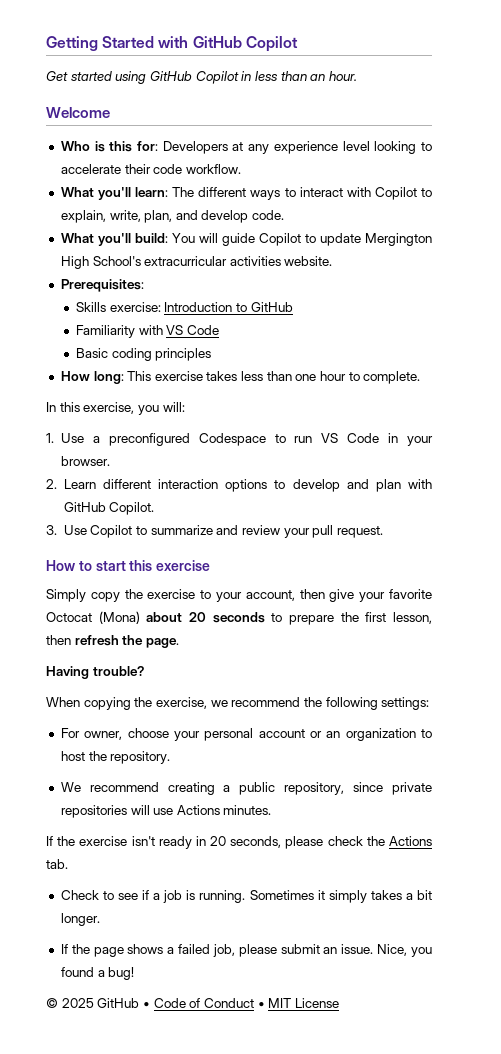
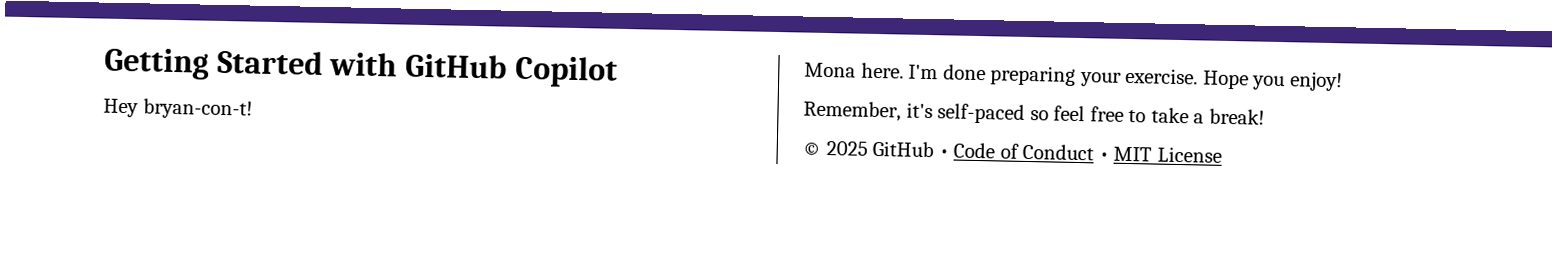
[46,71,357,84] [46,107,110,118] [60,141,432,154] [60,164,241,174] [60,187,432,200] [60,210,285,223] [60,233,432,246] [60,256,333,269] [60,279,144,292] [75,302,293,312] [75,325,219,338] [75,348,212,361] [60,371,421,384] [46,402,185,415] [46,433,433,446] [61,456,111,466] [46,479,432,492] [63,502,155,515] [46,525,383,538] [46,560,211,571] [46,589,433,602] [46,611,432,625] [46,635,179,648] [46,666,144,679] [46,697,430,710] [60,728,433,741] [60,751,171,764] [60,782,432,795] [60,805,272,818] [46,836,433,849] [46,859,68,869] [60,890,433,903] [60,913,100,926] [60,944,432,957] [60,967,135,980] Get started using GitHub Copilot in less than an hour. // Welcome // Who is this for: Developers at any experience level looking to accelerate their code workflow. // What you'll learn: The different ways to interact with Copilot to explain, write, plan, and develop code. // What you'll build: You will guide Copilot to update Mergington High School's extracurricular activities website. // Prerequisites: // Skills exercise: Introduction to GitHub // Familiarity with VS Code // Basic coding principles // How long: This exercise takes less than one hour to complete. // In this exercise, you will: // 1. Use a preconfigured Codespace to run VS Code in your browser. // 2. Learn different interaction options to develop and plan with GitHub Copilot. // 3. Use Copilot to summarize and review your pull request. // How to start this exercise // Simply copy the exercise to your account, then give your favorite Octocat (Mona) about 20 seconds to prepare the first lesson, then refresh the page. // Having trouble? // When copying the exercise, we recommend the following settings: // For owner, choose your personal account or an organization to host the repository. // We recommend creating a public repository, since private repositories will use Actions minutes. // If the exercise isn't ready in 20 seconds, please check the Actions tab. // Check to see if a job is running. Sometimes it simply takes a bit longer. // If the page shows a failed job, please submit an issue. Nice, you found a bug! -> [103,98,253,120] [804,62,1343,92] [803,100,1265,125] Hey bryan-con-t! // Mona here. I'm done preparing your exercise. Hope you enjoy! // Remember, it's self-paced so feel free to take a break!

